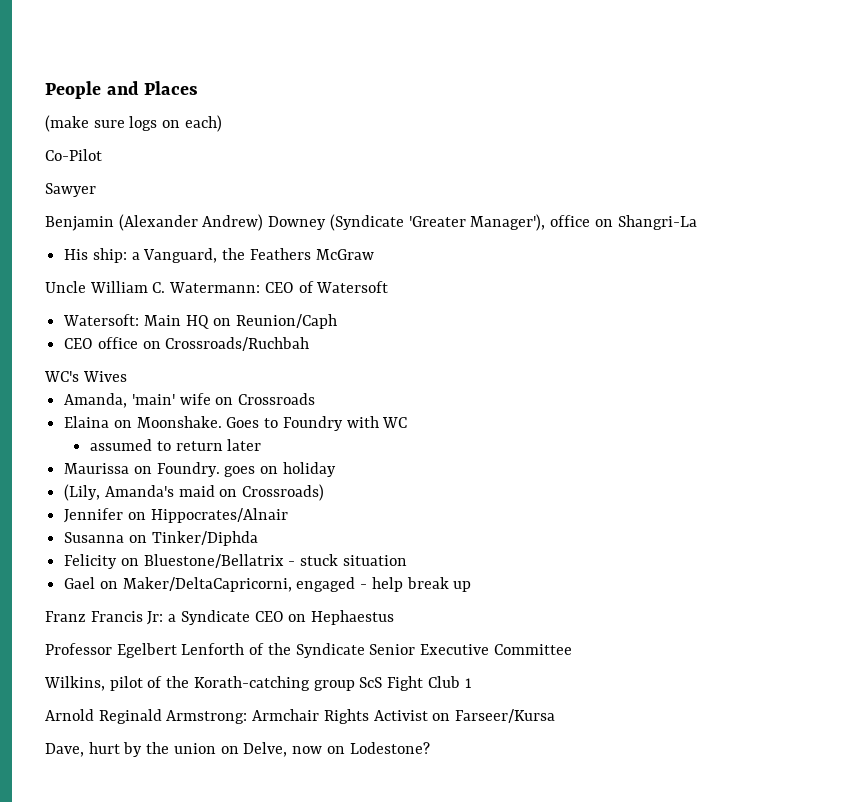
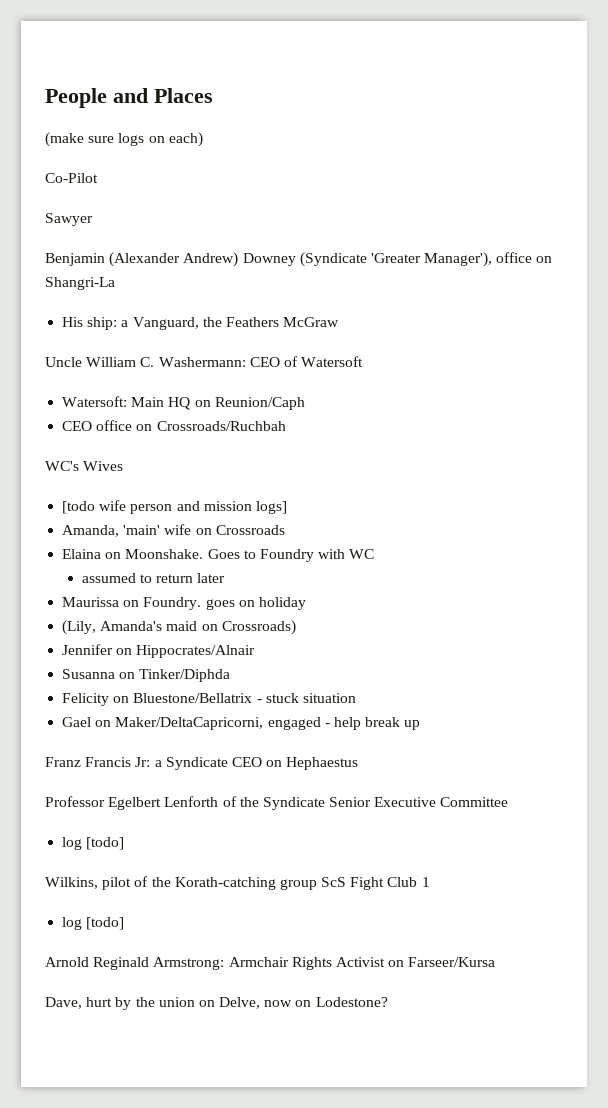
[169,282,261,293] Watermann: -> [158,357,246,367] Washermann:
(127, 376) none -> [62,500,287,514] // [todo wife person and mission logs]
(572, 649) none -> [62,837,125,850] // log [todo]
(472, 683) none -> [62,917,125,930] // log [todo]

